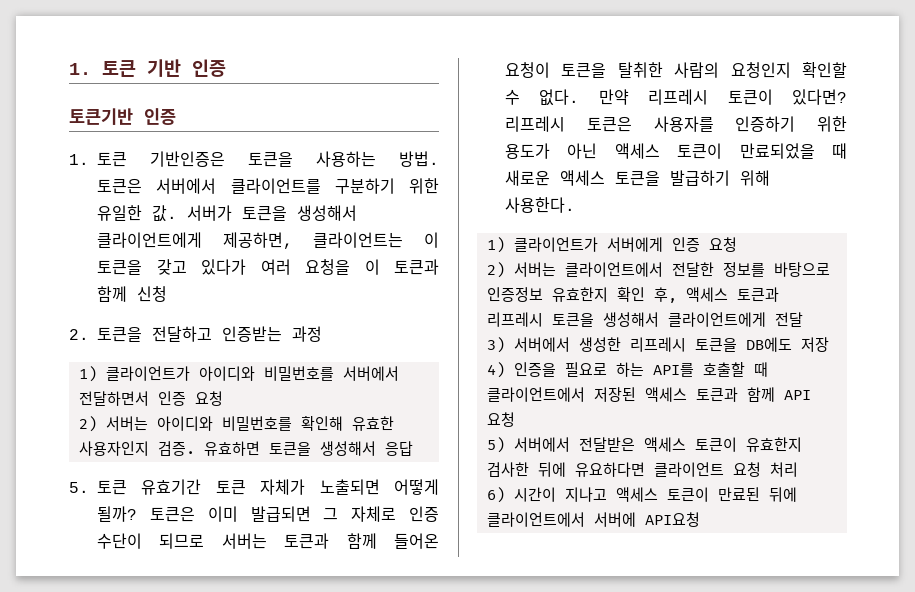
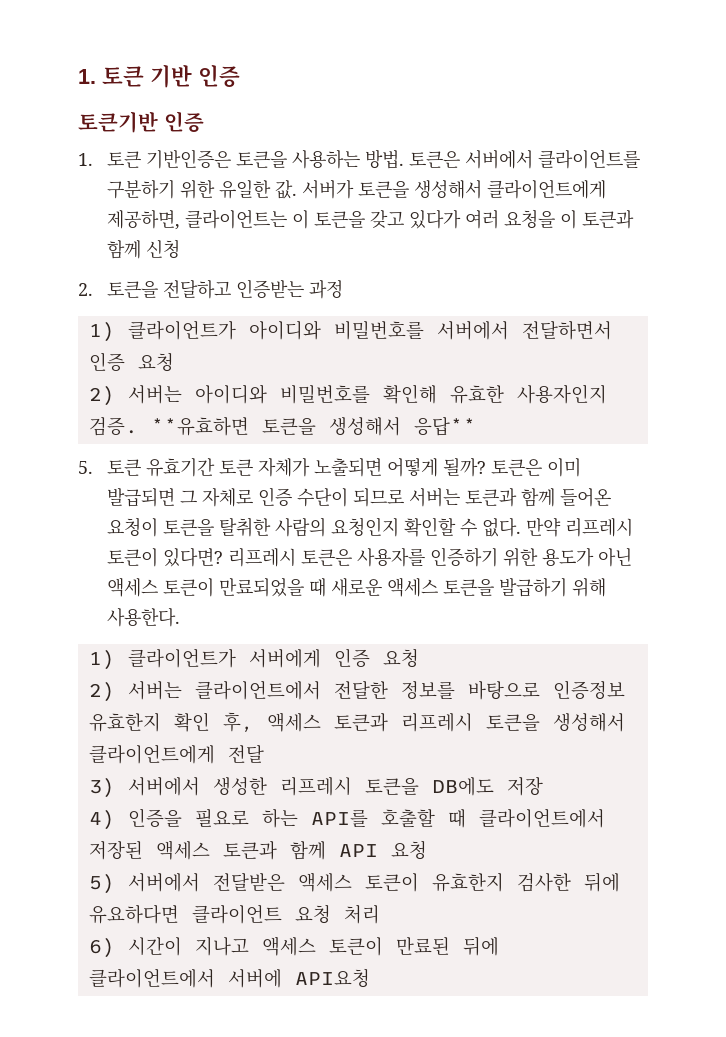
[203,441,413,456] 유효하면 토큰을 생성해서 응답 -> [150,416,476,436] **유효하면 토큰을 생성해서 응답**

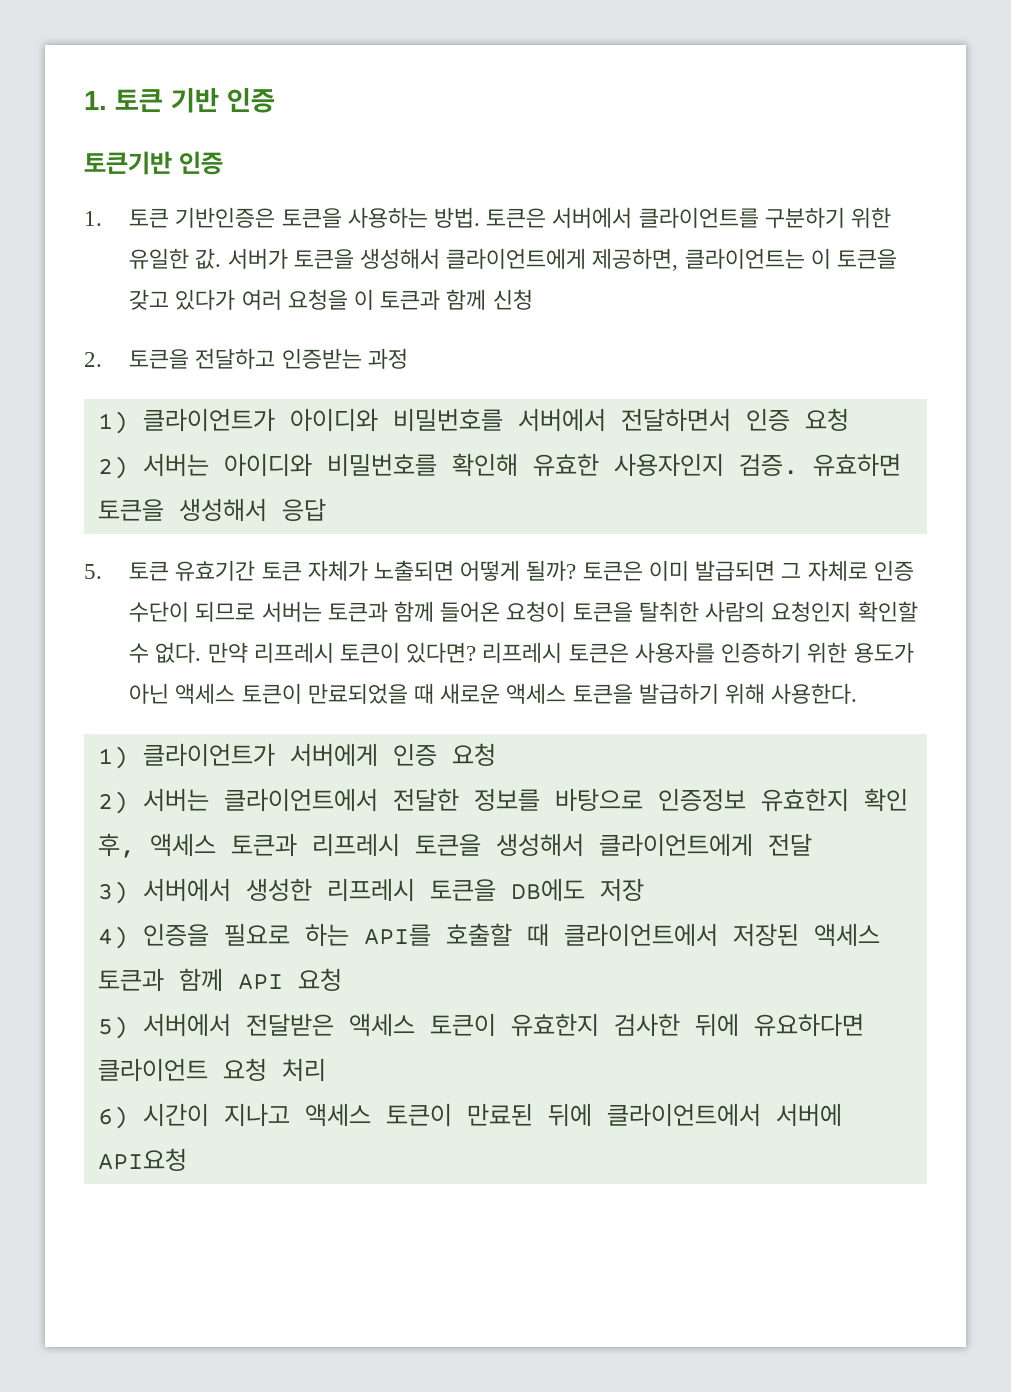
[150,416,476,436] **유효하면 토큰을 생성해서 응답** -> [812,453,901,477] [97,498,326,522] 유효하면 토큰을 생성해서 응답

